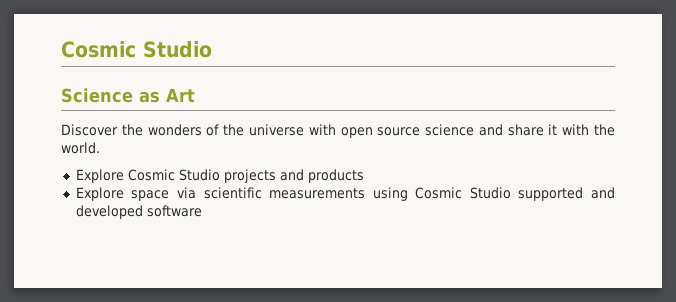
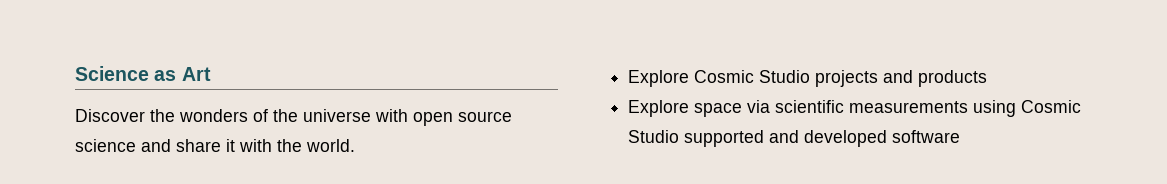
[61,41,212,58] Cosmic Studio // -> (75, 73) none

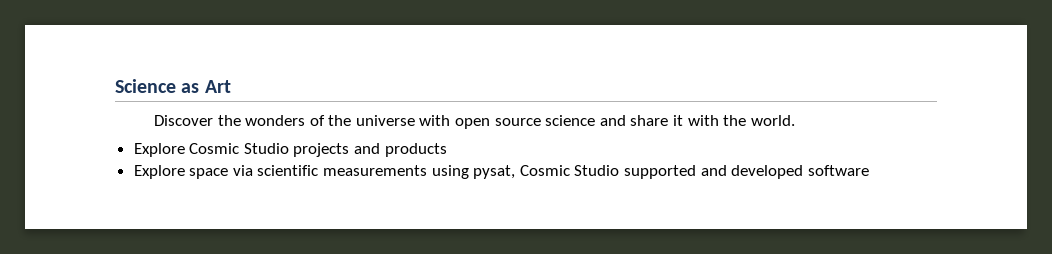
(1017, 108) none -> [473,165,516,179] pysat,

